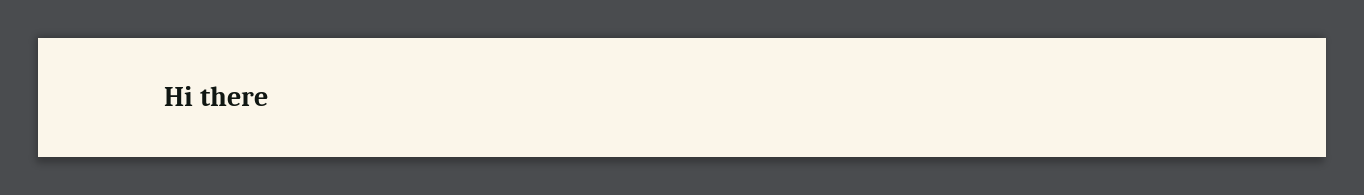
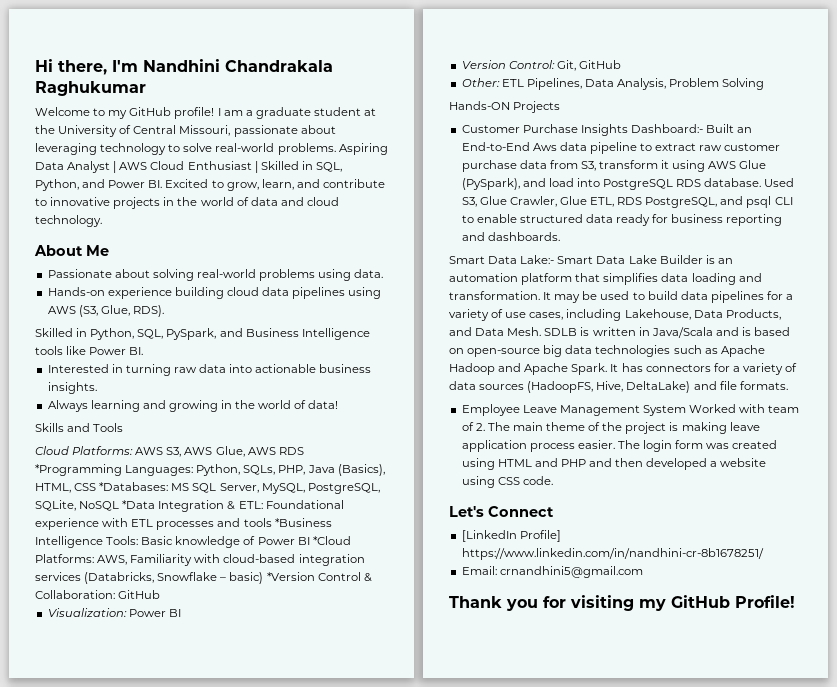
[200,86,269,106] there -> [58,59,333,75] [35,81,146,96] [35,107,377,119] [35,125,336,137] [35,143,388,155] [35,161,342,173] [35,179,385,191] [35,197,339,209] [35,215,102,227] [34,245,109,256] [47,269,384,281] [47,287,382,299] [47,305,164,317] [35,328,370,340] [35,346,144,355] [47,364,372,376] [47,382,97,394] [47,400,339,412] [35,423,124,432] [35,446,304,457] [35,464,385,476] [35,482,380,494] [35,500,344,512] [35,518,332,530] [35,536,351,548] [35,554,365,566] [35,572,372,584] [35,590,161,599] [47,608,181,617] [461,60,621,71] [461,78,765,90] [449,101,561,113] [461,124,753,136] [461,142,781,154] [461,160,767,172] [461,178,795,190] [461,196,793,208] [461,214,783,226] [461,232,560,241] [449,255,733,264] [449,273,762,285] [449,291,794,303] [449,309,781,321] [449,327,791,338] [449,345,765,357] [449,363,798,375] [449,381,788,393] [461,404,800,416] [461,422,760,434] [461,440,778,452] [461,458,767,470] [461,476,553,488] [449,506,554,517] [461,530,561,542] [461,548,764,560] [461,566,643,578] [449,595,795,611] there, I'm Nandhini Chandrakala Raghukumar // Welcome to my GitHub profile! I am a graduate student at the University of Central Missouri, passionate about leveraging technology to solve real-world problems. Aspiring Data Analyst | AWS Cloud Enthusiast | Skilled in SQL, Python, and Power BI. Excited to grow, learn, and contribute to innovative projects in the world of data and cloud technology. // About Me // Passionate about solving real-world problems using data. // Hands-on experience building cloud data pipelines using AWS (S3, Glue, RDS). // Skilled in Python, SQL, PySpark, and Business Intelligence tools like Power BI. // Interested in turning raw data into actionable business insights. // Always learning and growing in the world of data! // Skills and Tools // Cloud Platforms: AWS S3, AWS Glue, AWS RDS *Programming Languages: Python, SQLs, PHP, Java (Basics), HTML, CSS *Databases: MS SQL Server, MySQL, PostgreSQL, SQLite, NoSQL *Data Integration & ETL: Foundational experience with ETL processes and tools *Business Intelligence Tools: Basic knowledge of Power BI *Cloud Platforms: AWS, Familiarity with cloud-based integration services (Databricks, Snowflake – basic) *Version Control & Collaboration: GitHub // Visualization: Power BI // Version Control: Git, GitHub // Other: ETL Pipelines, Data Analysis, Problem Solving // Hands-ON Projects // Customer Purchase Insights Dashboard:- Built an End-to-End Aws data pipeline to extract raw customer purchase data from S3, transform it using AWS Glue (PySpark), and load into PostgreSQL RDS database. Used S3, Glue Crawler, Glue ETL, RDS PostgreSQL, and psql CLI to enable structured data ready for business reporting and dashboards. // Smart Data Lake:- Smart Data Lake Builder is an automation platform that simplifies data loading and transformation. It may be used to build data pipelines for a variety of use cases, including Lakehouse, Data Products, and Data Mesh. SDLB is written in Java/Scala and is based on open-source big data technologies such as Apache Hadoop and Apache Spark. It has connectors for a variety of data sources (HadoopFS, Hive, DeltaLake) and file formats. // Employee Leave Management System Worked with team of 2. The main theme of the project is making leave application process easier. The login form was created using HTML and PHP and then developed a website using CSS code. // Let's Connect // [LinkedIn Profile] https://www.linkedin.com/in/nandhini-cr-8b1678251/ // Email: crnandhini5@gmail.com // Thank you for visiting my GitHub Profile!

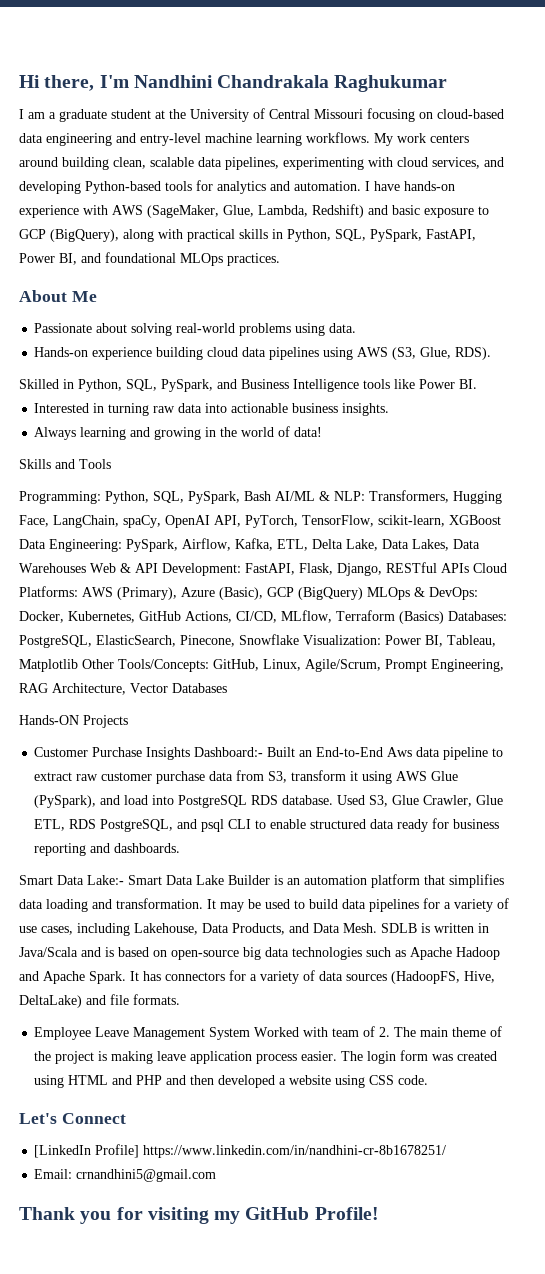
[35,107,215,119] Welcome to my GitHub profile! -> (448, 83) none
[179,125,336,137] [35,143,388,155] [35,161,342,173] [35,179,385,191] [35,197,339,209] [35,215,102,227] Missouri, passionate about leveraging technology to solve real-world problems. Aspiring Data Analyst | AWS Cloud Enthusiast | Skilled in SQL, Python, and Power BI. Excited to grow, learn, and contribute to innovative projects in the world of data and cloud technology. -> [314,108,504,122] [19,132,469,146] [19,157,504,170] [19,180,455,194] [19,204,489,218] [19,229,476,242] [19,252,280,266] Missouri focusing on cloud-based data engineering and entry-level machine learning workflows. My work centers around building clean, scalable data pipelines, experimenting with cloud services, and developing Python-based tools for analytics and automation. I have hands-on experience with AWS (SageMaker, Glue, Lambda, Redshift) and basic exposure to GCP (BigQuery), along with practical skills in Python, SQL, PySpark, FastAPI, Power BI, and foundational MLOps practices.
[35,446,304,457] [35,464,385,476] [35,482,380,494] [35,500,344,512] [35,518,332,530] [35,536,351,548] [35,554,365,566] [35,572,372,584] [35,590,161,599] [47,608,181,617] [461,60,621,71] [461,78,765,90] Cloud Platforms: AWS S3, AWS Glue, AWS RDS *Programming Languages: Python, SQLs, PHP, Java (Basics), HTML, CSS *Databases: MS SQL Server, MySQL, PostgreSQL, SQLite, NoSQL *Data Integration & ETL: Foundational experience with ETL processes and tools *Business Intelligence Tools: Basic knowledge of Power BI *Cloud Platforms: AWS, Familiarity with cloud-based integration services (Databricks, Snowflake – basic) *Version Control & Collaboration: GitHub // Visualization: Power BI // Version Control: Git, GitHub // Other: ETL Pipelines, Data Analysis, Problem Solving -> [19,490,502,504] [19,515,501,528] [19,538,480,552] [19,562,507,576] [19,586,478,600] [19,610,507,624] [19,634,496,648] [19,659,504,672] [19,683,227,695] Programming: Python, SQL, PySpark, Bash AI/ML & NLP: Transformers, Hugging Face, LangChain, spaCy, OpenAI API, PyTorch, TensorFlow, scikit-learn, XGBoost Data Engineering: PySpark, Airflow, Kafka, ETL, Delta Lake, Data Lakes, Data Warehouses Web & API Development: FastAPI, Flask, Django, RESTful APIs Cloud Platforms: AWS (Primary), Azure (Basic), GCP (BigQuery) MLOps & DevOps: Docker, Kubernetes, GitHub Actions, CI/CD, MLflow, Terraform (Basics) Databases: PostgreSQL, ElasticSearch, Pinecone, Snowflake Visualization: Power BI, Tableau, Matplotlib Other Tools/Concepts: GitHub, Linux, Agile/Scrum, Prompt Engineering, RAG Architecture, Vector Databases

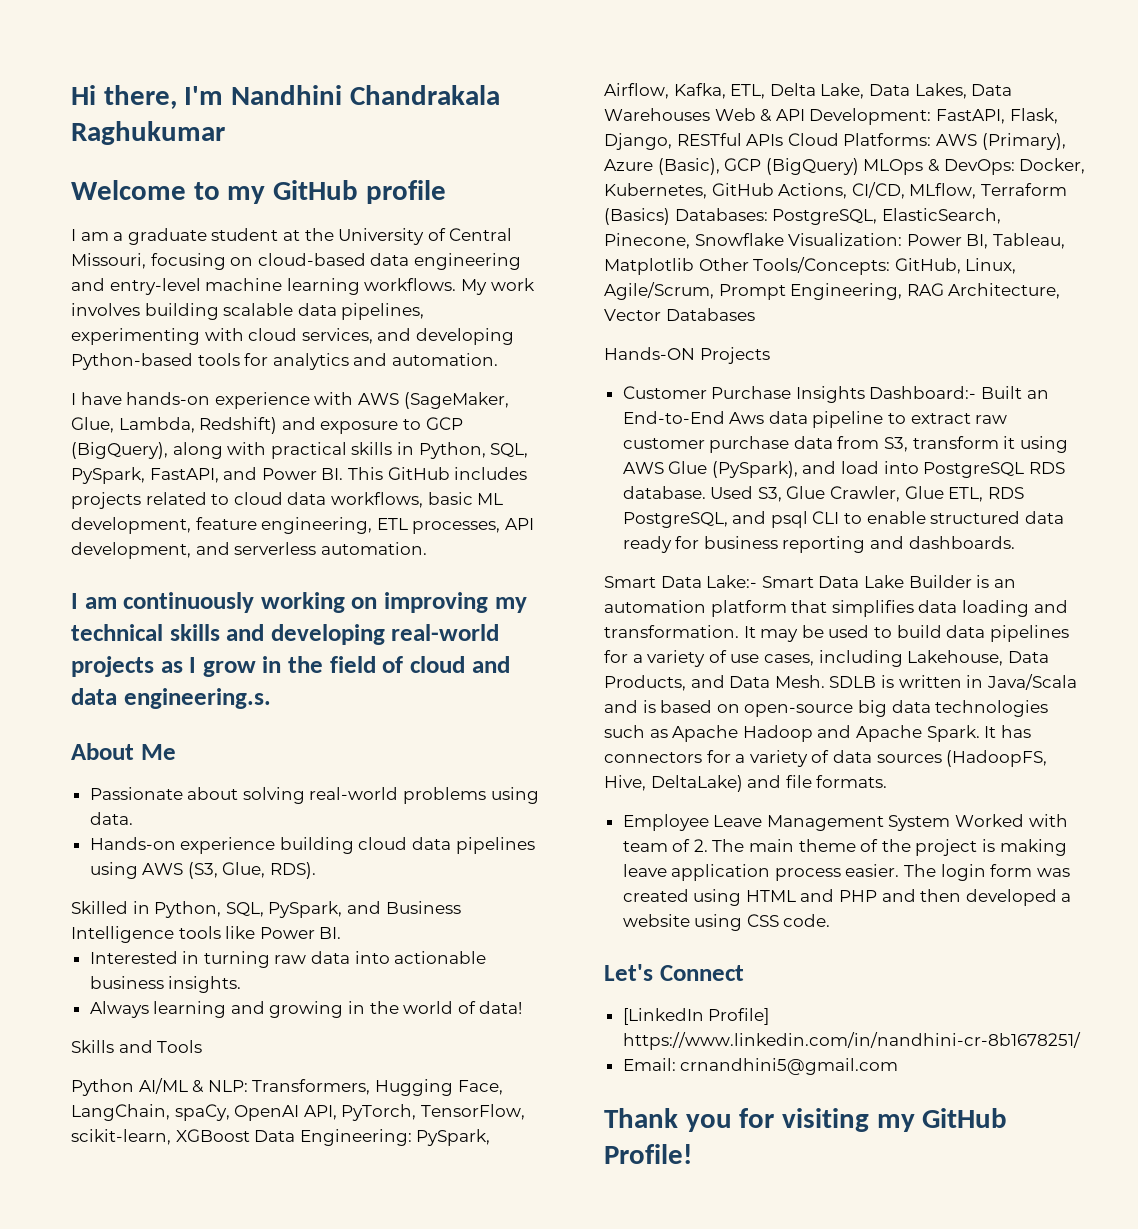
(448, 83) none -> [71,180,446,204] // Welcome to my GitHub profile
[314,109,363,119] Missouri -> [71,253,146,269] Missouri,
[430,134,469,143] [19,157,146,170] centers around building clean, -> [71,303,219,320] involves building
(361, 186) none -> (498, 359) //
[392,205,420,215] basic -> (316, 423) none
[19,252,280,266] Power BI, and foundational MLOps practices. -> [223,467,528,480] [71,492,504,509] [71,517,534,534] [71,542,427,559] [71,592,527,613] [71,624,500,645] [71,656,510,677] [71,688,271,709] and Power BI. This GitHub includes projects related to cloud data workflows, basic ML development, feature engineering, ETL processes, API development, and serverless automation. // I am continuously working on improving my technical skills and developing real-world projects as I grow in the field of cloud and data engineering.s.
[19,491,271,504] Programming: Python, SQL, PySpark, Bash -> [71,1079,134,1096] Python

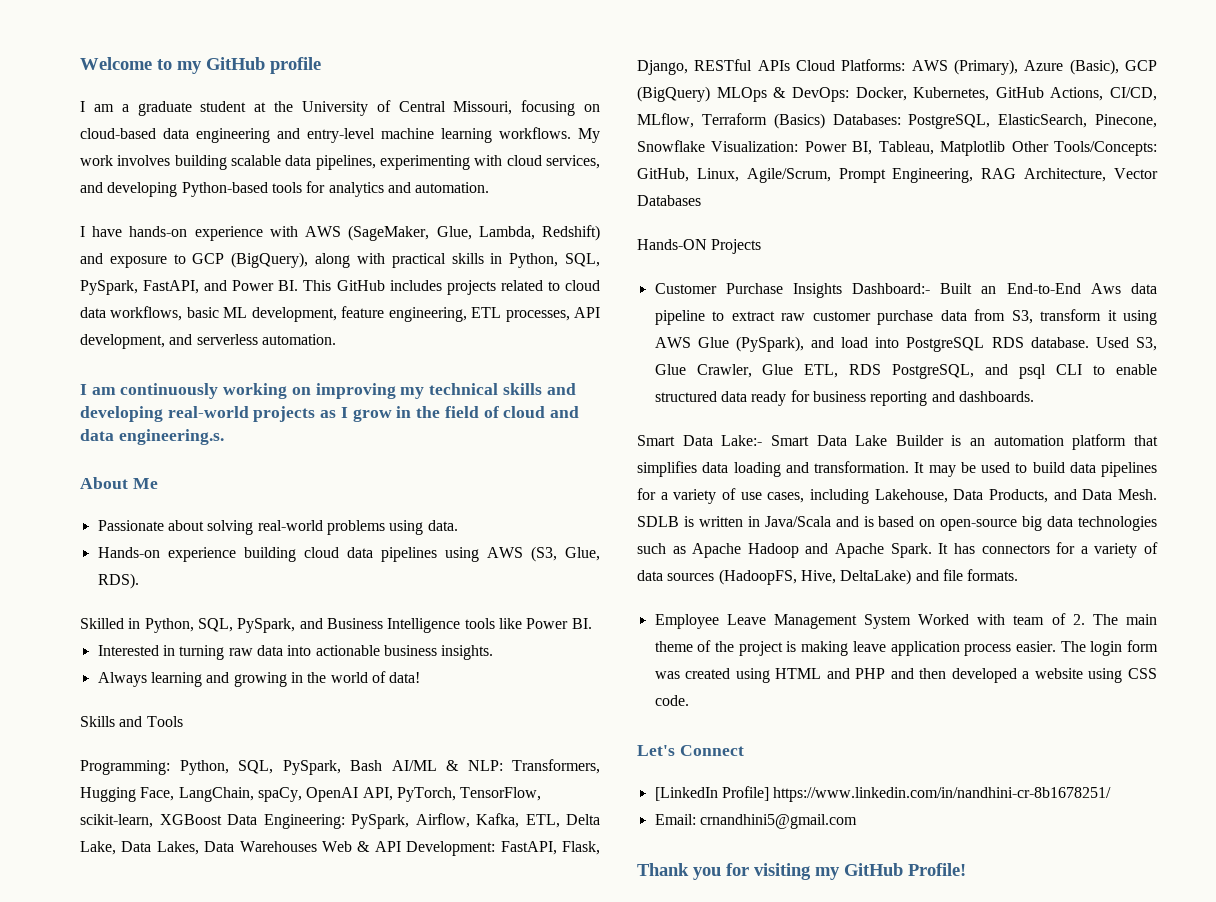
[71,85,500,109] [71,121,225,145] Hi there, I'm Nandhini Chandrakala Raghukumar // -> (80, 63) none
[71,1079,134,1096] Python -> [80,760,382,775] Programming: Python, SQL, PySpark, Bash

